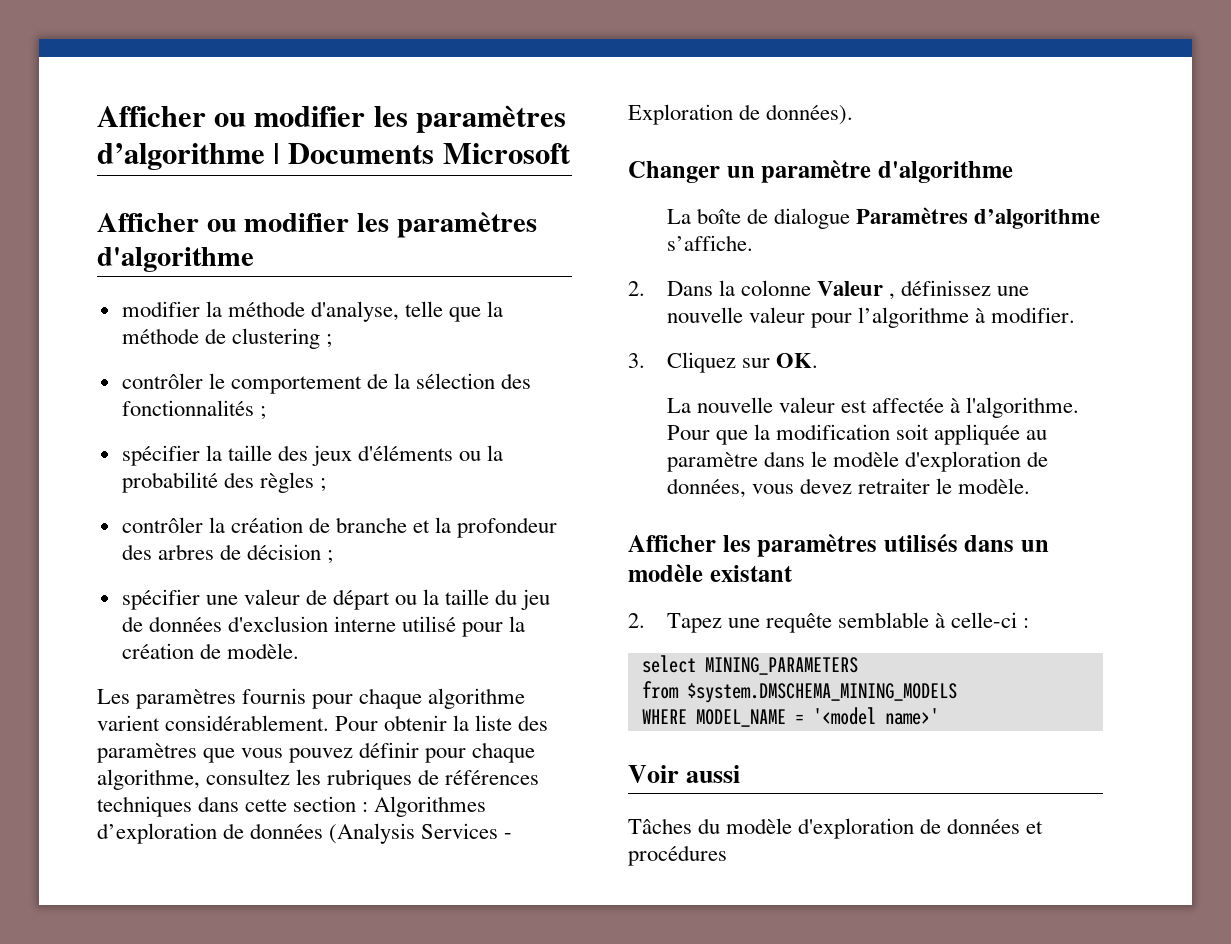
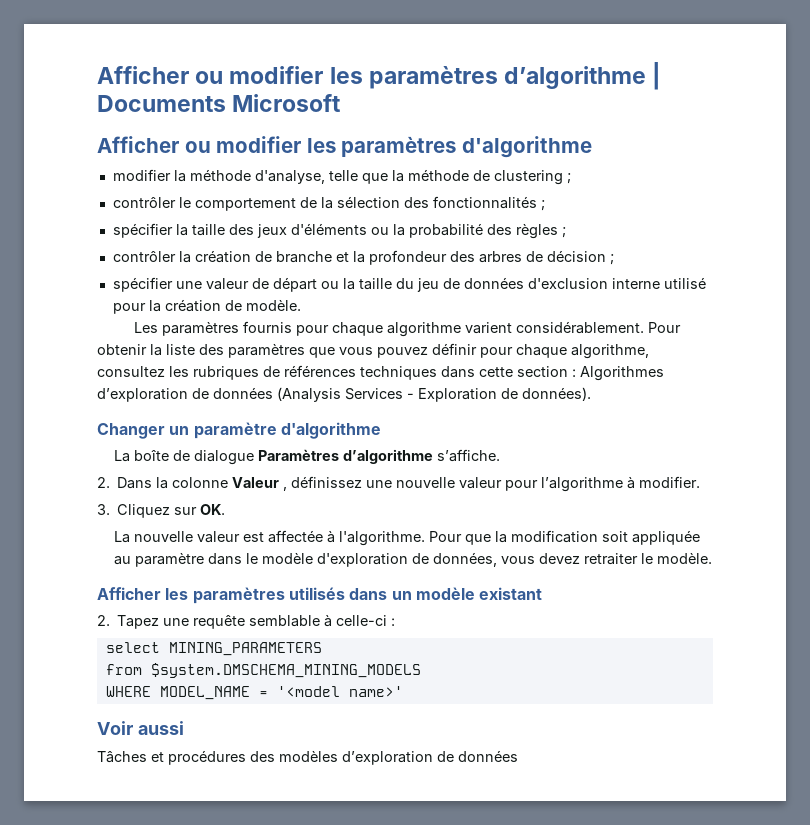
[698,818,1044,839] [628,845,727,866] du modèle d'exploration de données et procédures -> [151,750,518,765] et procédures des modèles d’exploration de données

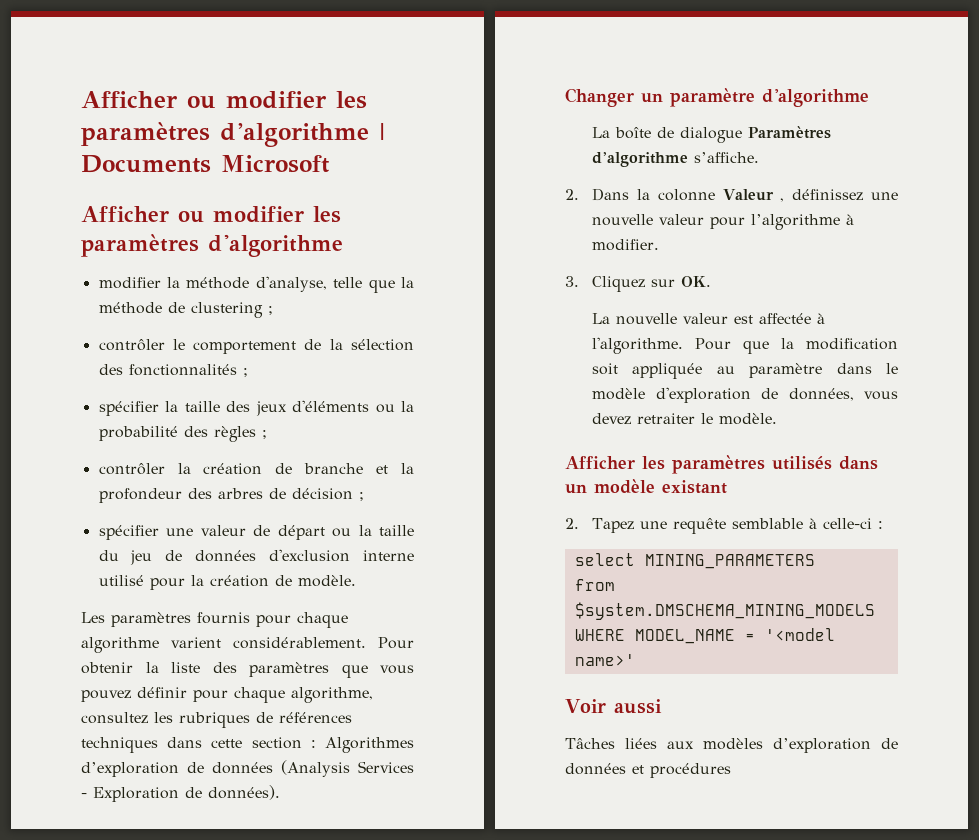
[151,750,275,765] et procédures des -> [625,738,694,749] liées aux
(518, 756) none -> [632,763,731,778] et procédures

